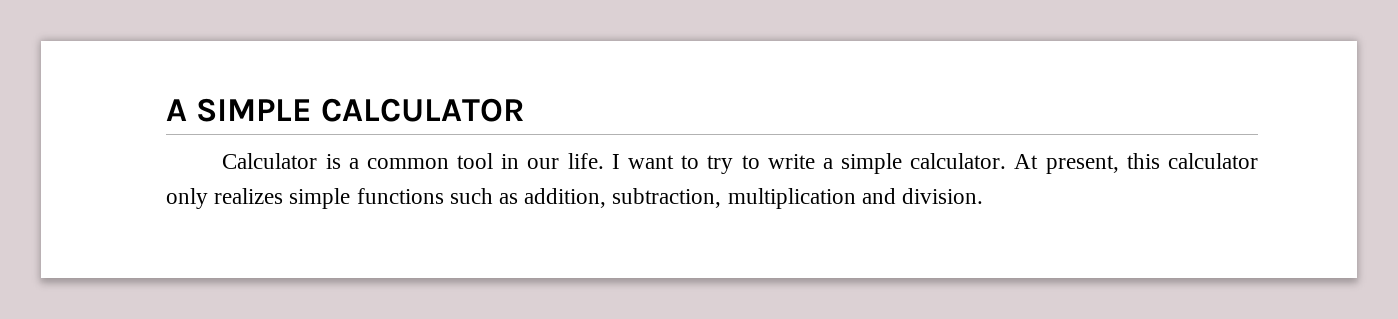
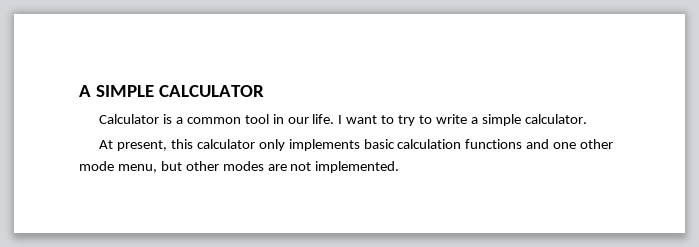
(1007, 161) none -> (587, 119) //
[214,188,984,209] realizes simple functions such as addition, subtraction, multiplication and division. -> [288,139,614,151] [79,161,400,173] implements basic calculation functions and one other mode menu, but other modes are not implemented.

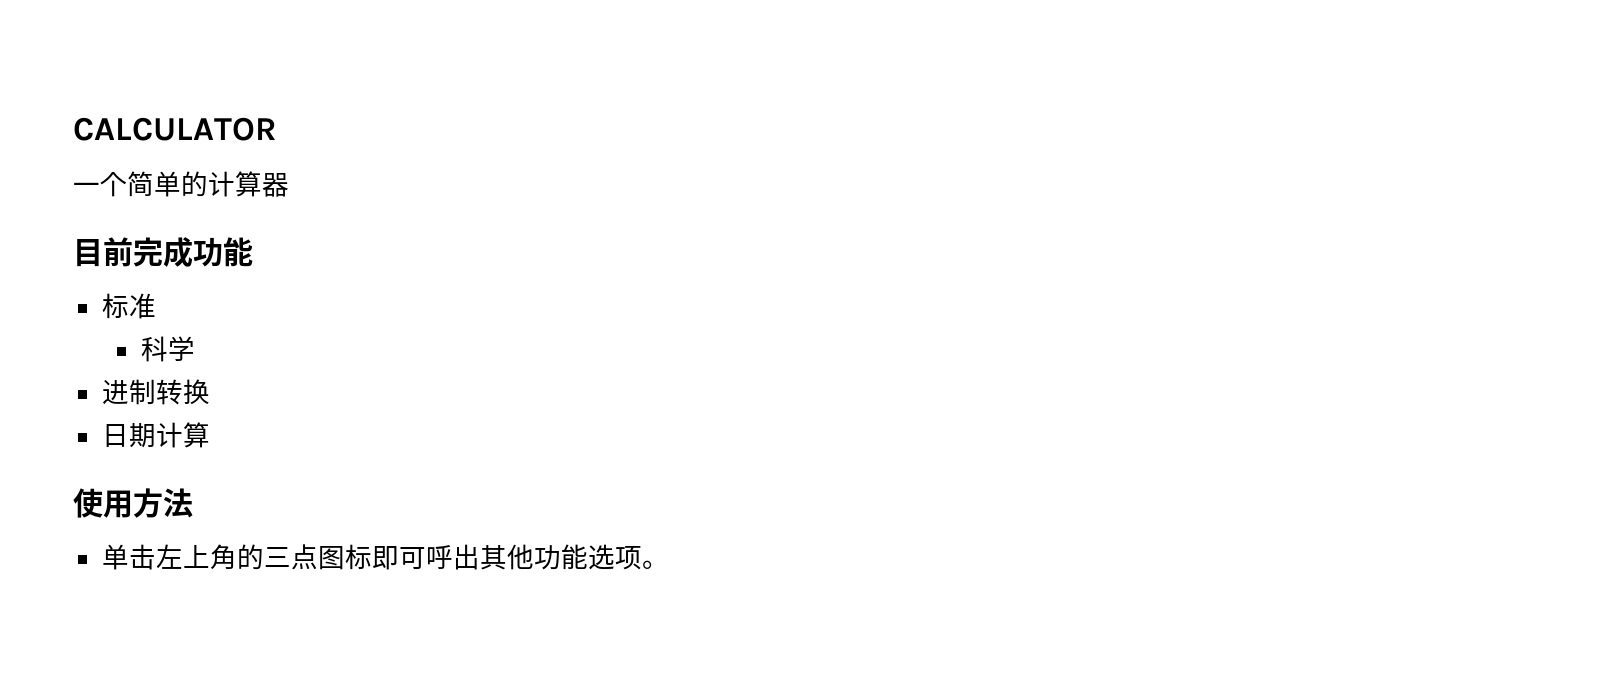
[79,85,154,97] A SIMPLE -> (73, 129) none
[99,114,587,126] [99,139,614,151] [79,161,400,173] Calculator is a common tool in our life. I want to try to write a simple calculator. // At present, this calculator only implements basic calculation functions and one other mode menu, but other modes are not implemented. -> [73,171,289,197] [73,237,253,267] [102,293,157,319] [140,336,195,362] [102,379,211,405] [102,422,211,448] [73,488,193,518] [102,544,670,570] 一个简单的计算器 // 目前完成功能 // 标准 // 科学 // 进制转换 // 日期计算 // 使用方法 // 单击左上角的三点图标即可呼出其他功能选项。

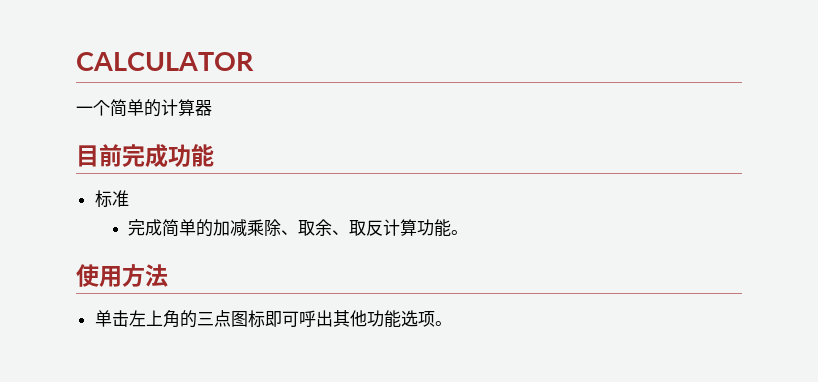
[140,336,195,362] [102,379,211,405] [102,422,211,448] 科学 // 进制转换 // 日期计算 -> [128,219,469,237] 完成简单的加减乘除、取余、取反计算功能。

